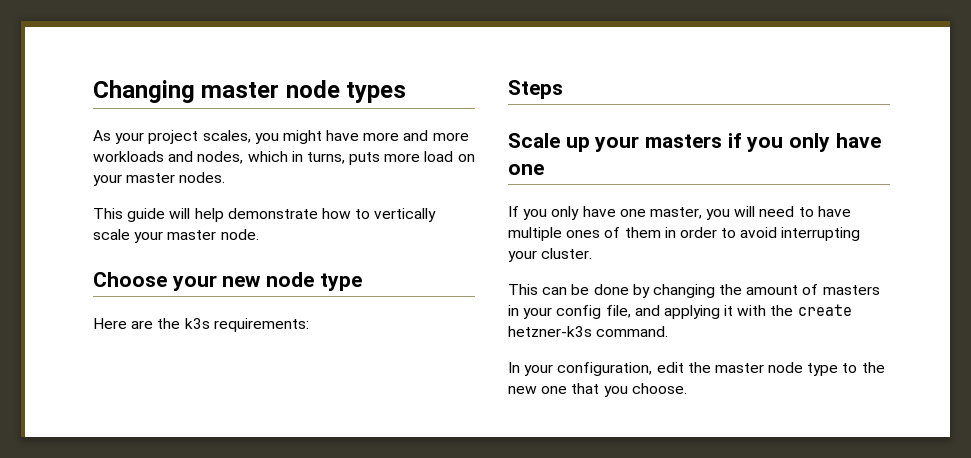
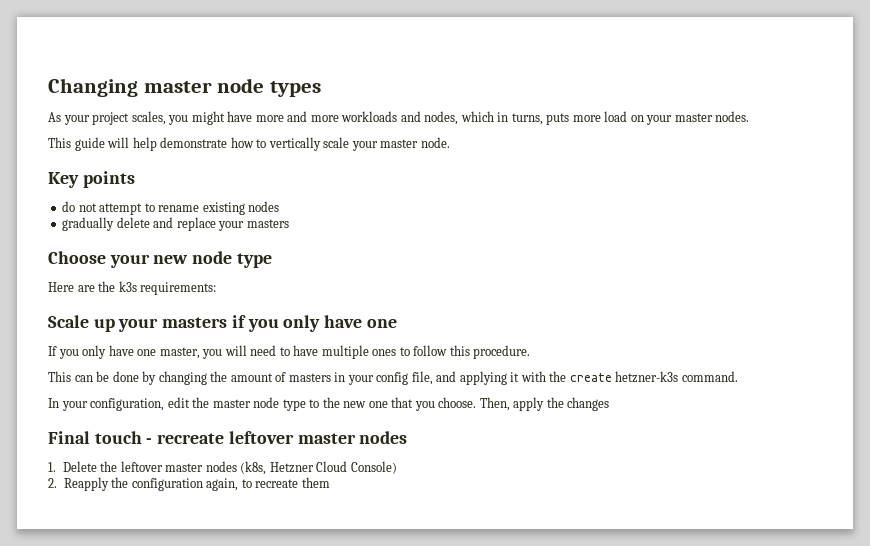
(259, 234) none -> [48,171,135,188] [62,201,280,215] [62,217,289,231] // Key points // do not attempt to rename existing nodes // gradually delete and replace your masters
[508,80,563,99] // Steps -> (217, 288) none
[604,227,861,241] [508,248,593,262] of them in order to avoid interrupting your cluster. -> [399,345,531,359] to follow this procedure.
(687, 388) none -> [479,397,610,411] [48,431,408,444] [48,461,397,475] [48,477,330,491] Then, apply the changes // Final touch - recreate leftover master nodes // 1. Delete the leftover master nodes (k8s, Hetzner Cloud Console) // 2. Reapply the configuration again, to recreate them

